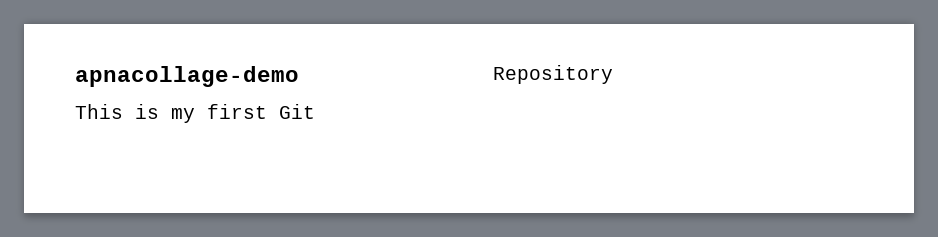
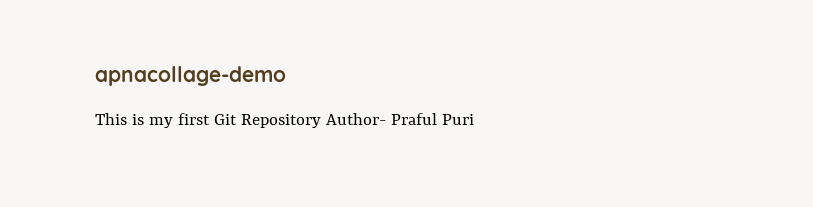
(613, 74) none -> [325,113,474,125] Author- Praful Puri

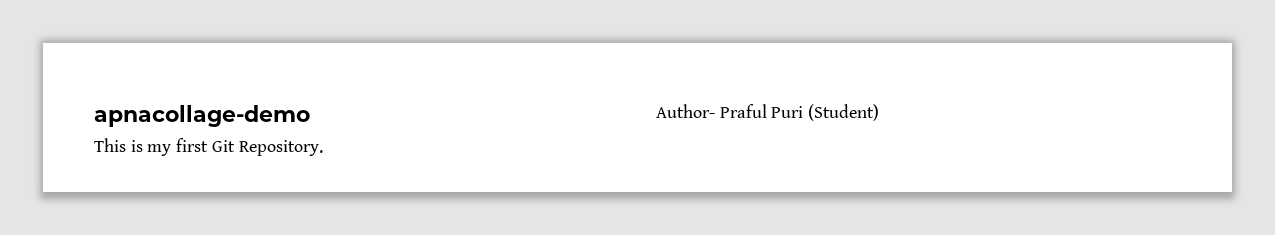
[240,114,321,128] Repository -> [238,140,323,156] Repository. //
(474, 119) none -> [808,104,880,121] (Student)

